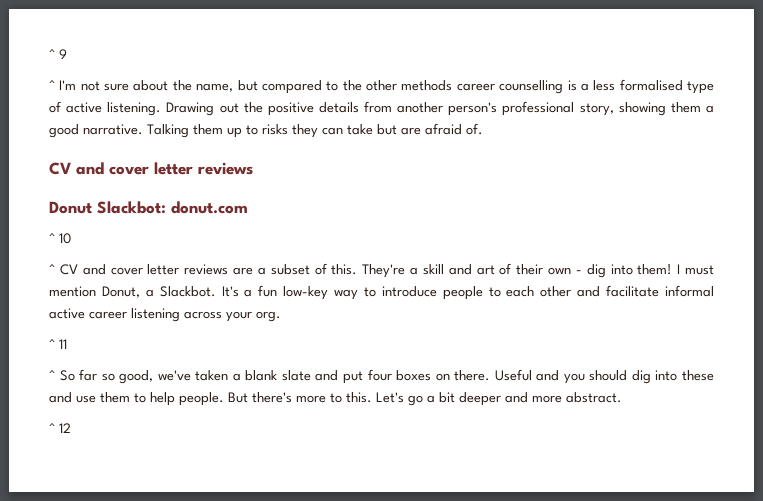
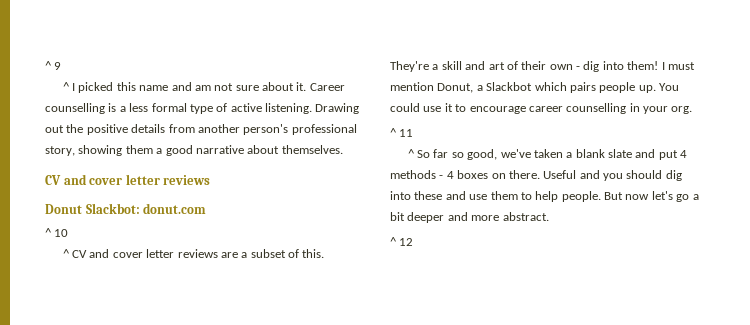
[59,80,495,94] I'm not sure about the name, but compared to the other methods career -> [72,82,345,93] I picked this name and am not sure about it. Career
[619,79,683,91] formalised -> [151,103,187,112] formal
[83,123,483,138] narrative. Talking them up to risks they can take but are afraid of. -> [195,145,343,154] narrative about themselves.
[159,285,714,300] [49,308,222,322] Slackbot. It's a fun low-key way to introduce people to each other and facilitate informal active career listening across -> [486,82,679,93] [390,103,640,114] Slackbot which pairs people up. You could use it to encourage career counselling in
[367,369,392,381] four -> [680,150,688,158] [390,170,454,179] 4 methods - 4
[252,392,404,403] there's more to this. Let's -> [625,191,673,200] now let's

